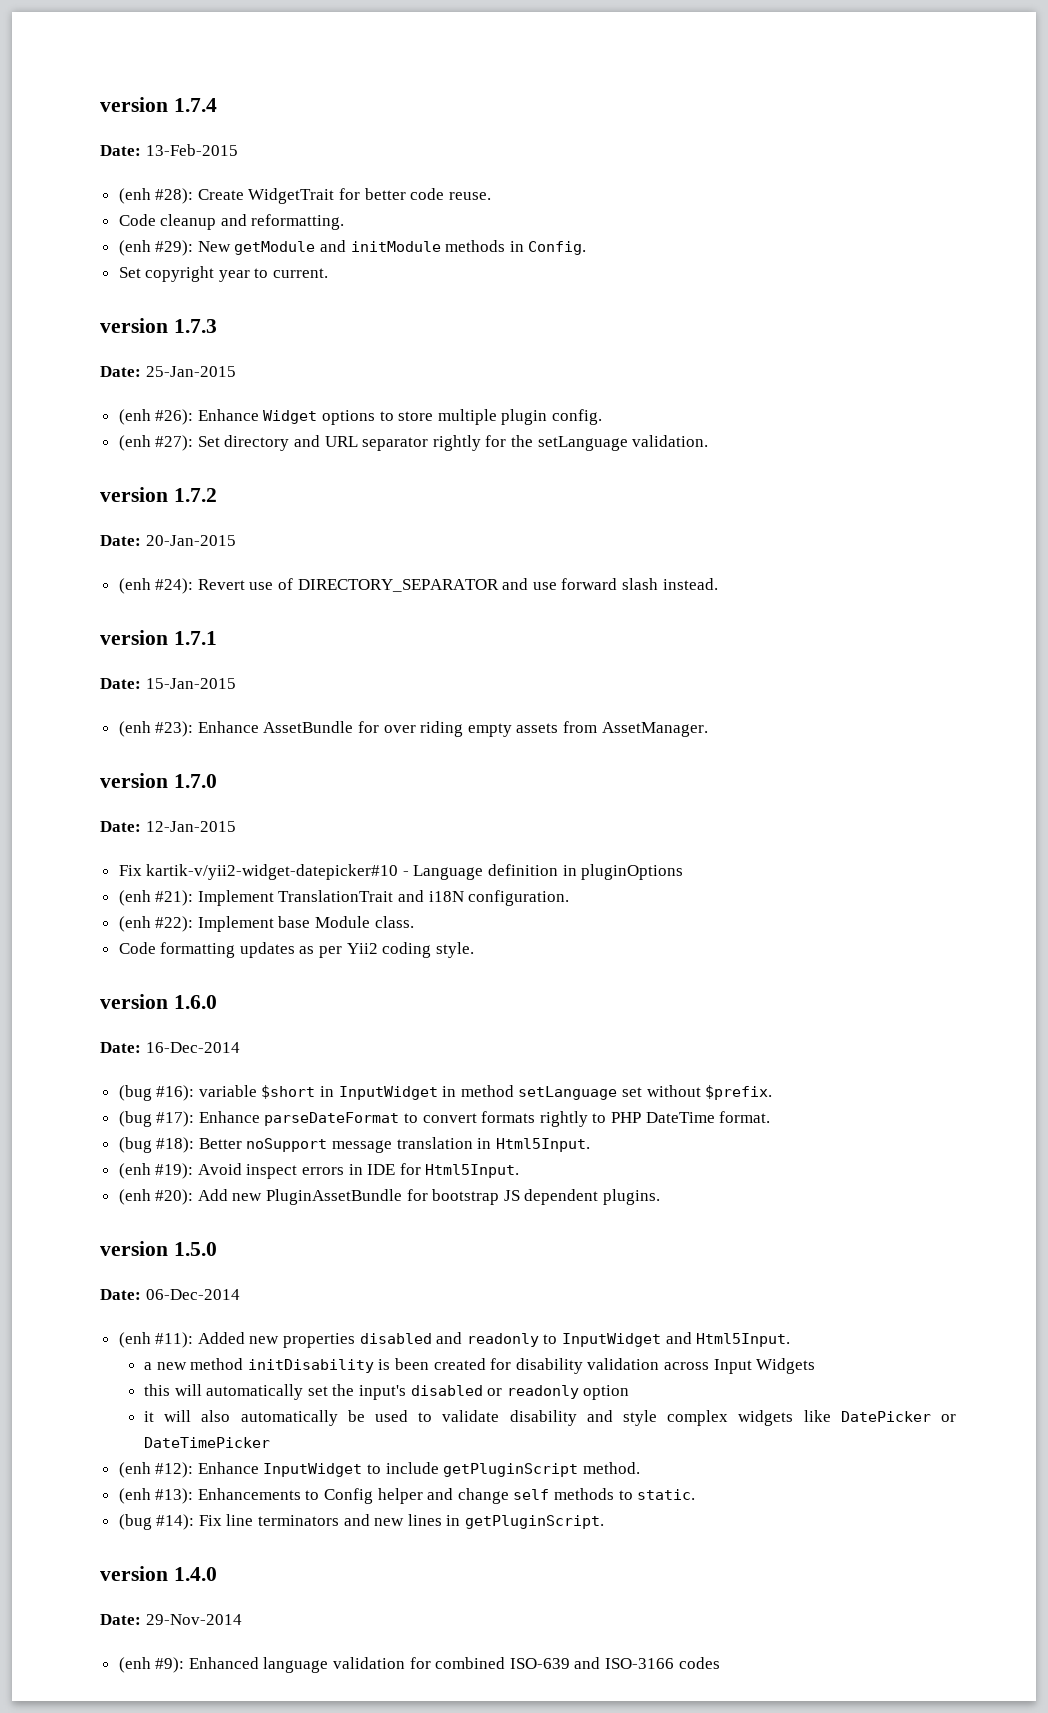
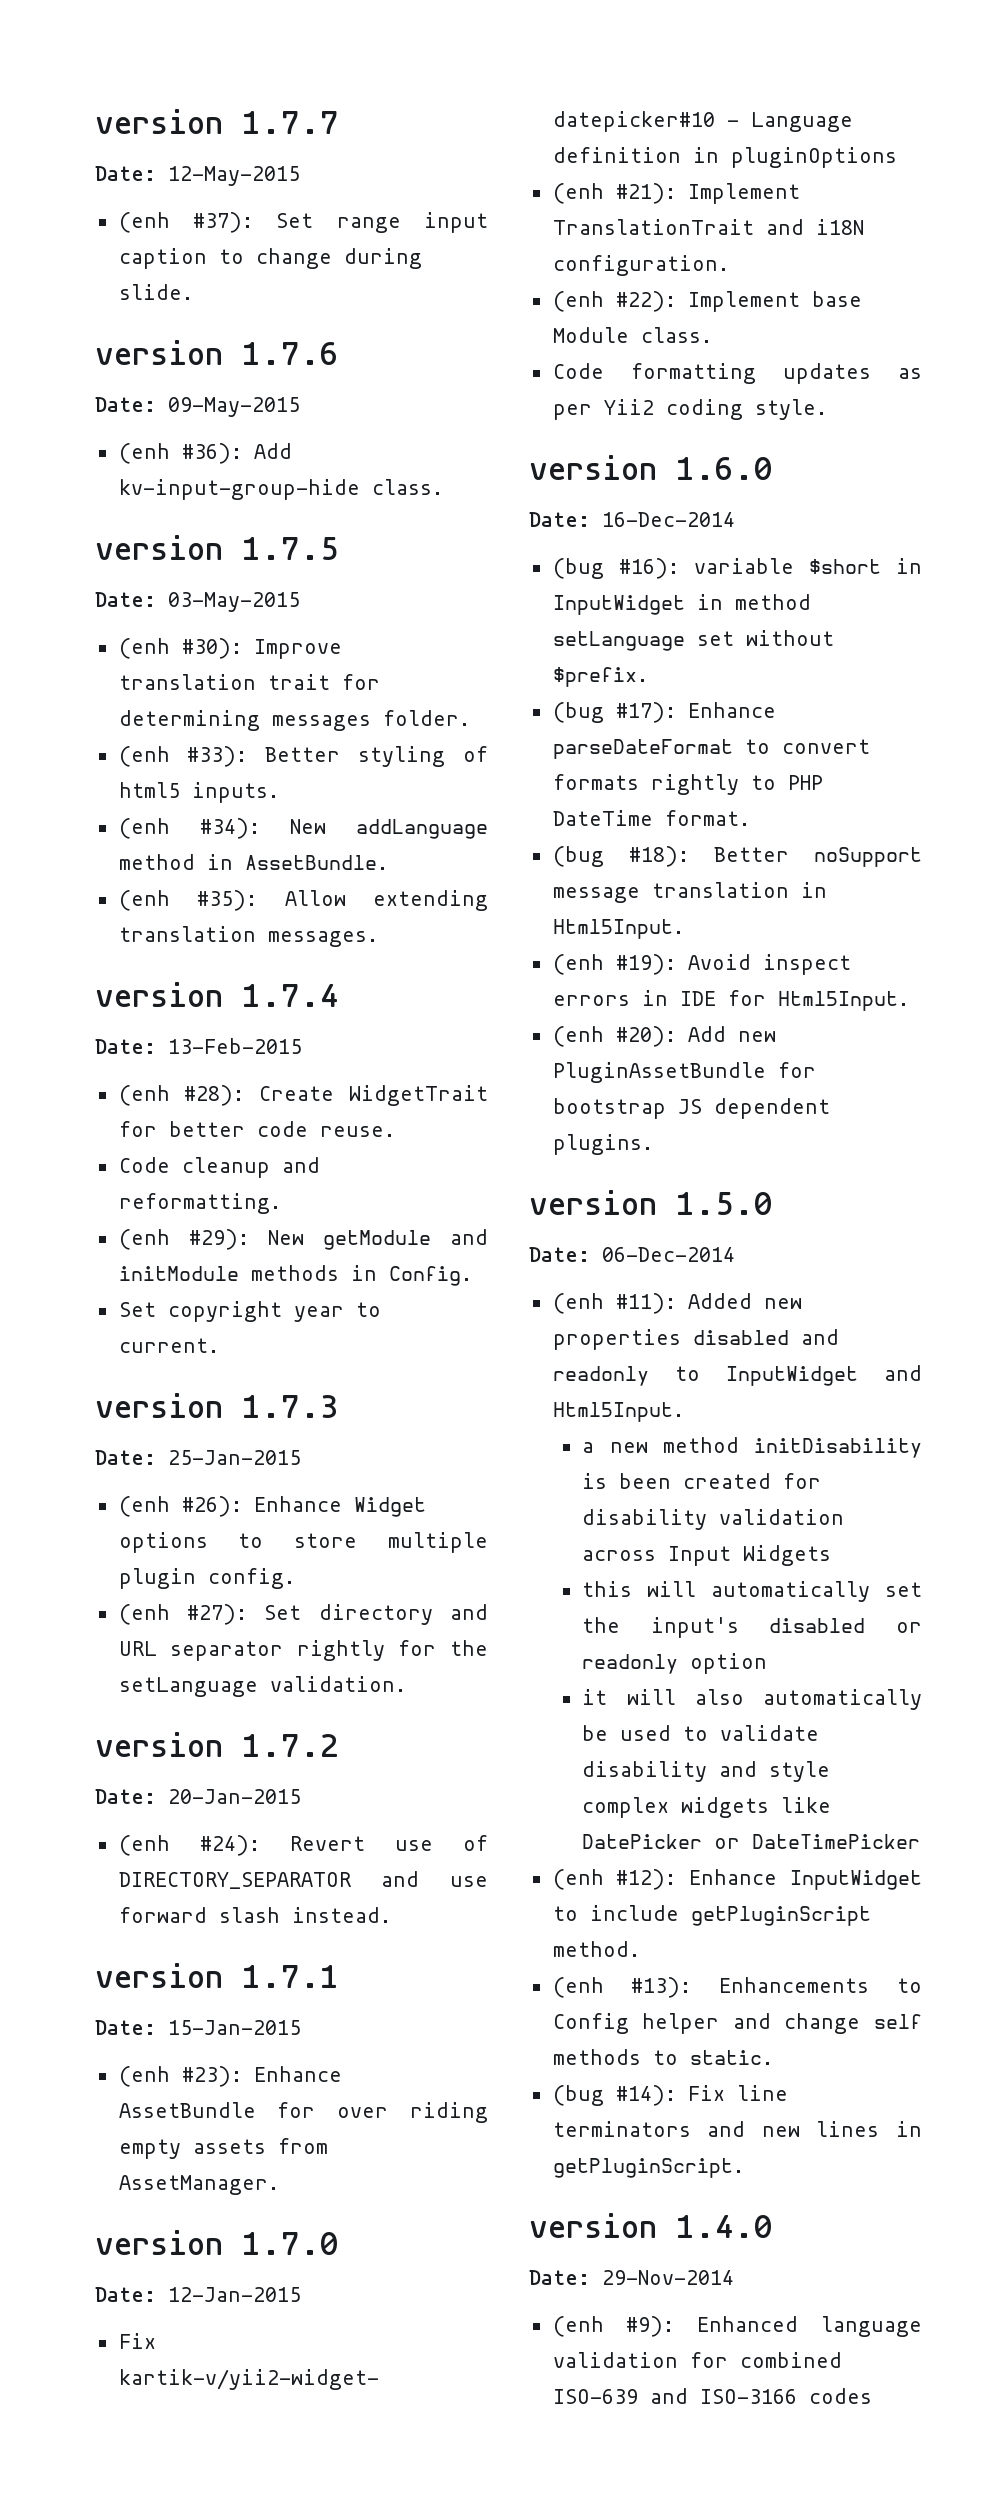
[100,97,168,112] version -> [95,109,339,134] [95,166,300,186] [118,212,488,233] [118,248,422,269] [118,284,193,300] [95,340,339,365] [95,397,300,417] [118,443,292,464] [118,479,443,500] [95,535,339,560] [95,592,300,612] [118,638,342,659] [118,674,380,690] [118,710,470,731] [118,746,488,767] [118,782,279,803] [118,818,488,839] [118,854,388,870] [118,890,489,911] [118,926,378,947] [95,982,223,1007] version 1.7.7 // Date: 12-May-2015 // (enh #37): Set range input caption to change during slide. // version 1.7.6 // Date: 09-May-2015 // (enh #36): Add kv-input-group-hide class. // version 1.7.5 // Date: 03-May-2015 // (enh #30): Improve translation trait for determining messages folder. // (enh #33): Better styling of html5 inputs. // (enh #34): New addLanguage method in AssetBundle. // (enh #35): Allow extending translation messages. // version

